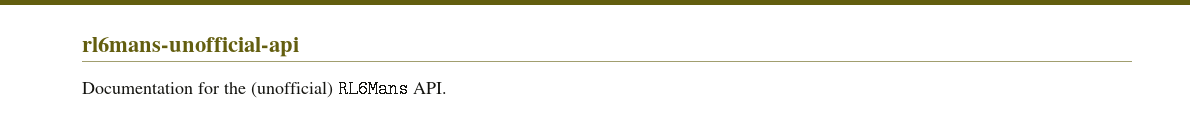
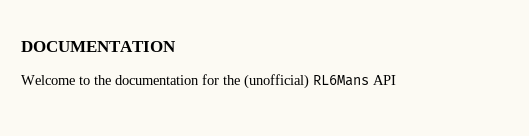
[82,37,299,57] [82,82,193,94] rl6mans-unofficial-api // Documentation -> [21,41,176,52] [21,75,199,85] DOCUMENTATION // Welcome to the documentation
[413,82,447,94] API. -> [373,75,396,85] API

